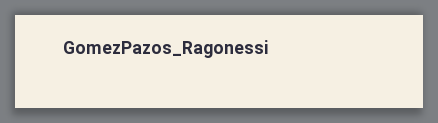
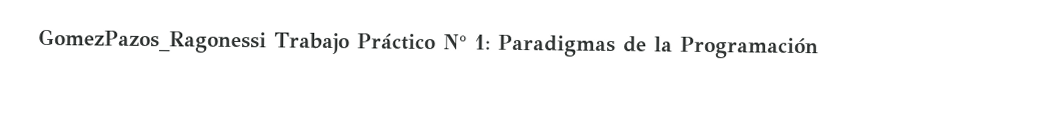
(268, 49) none -> [273,32,819,60] Trabajo Práctico N° 1: Paradigmas de la Programación

